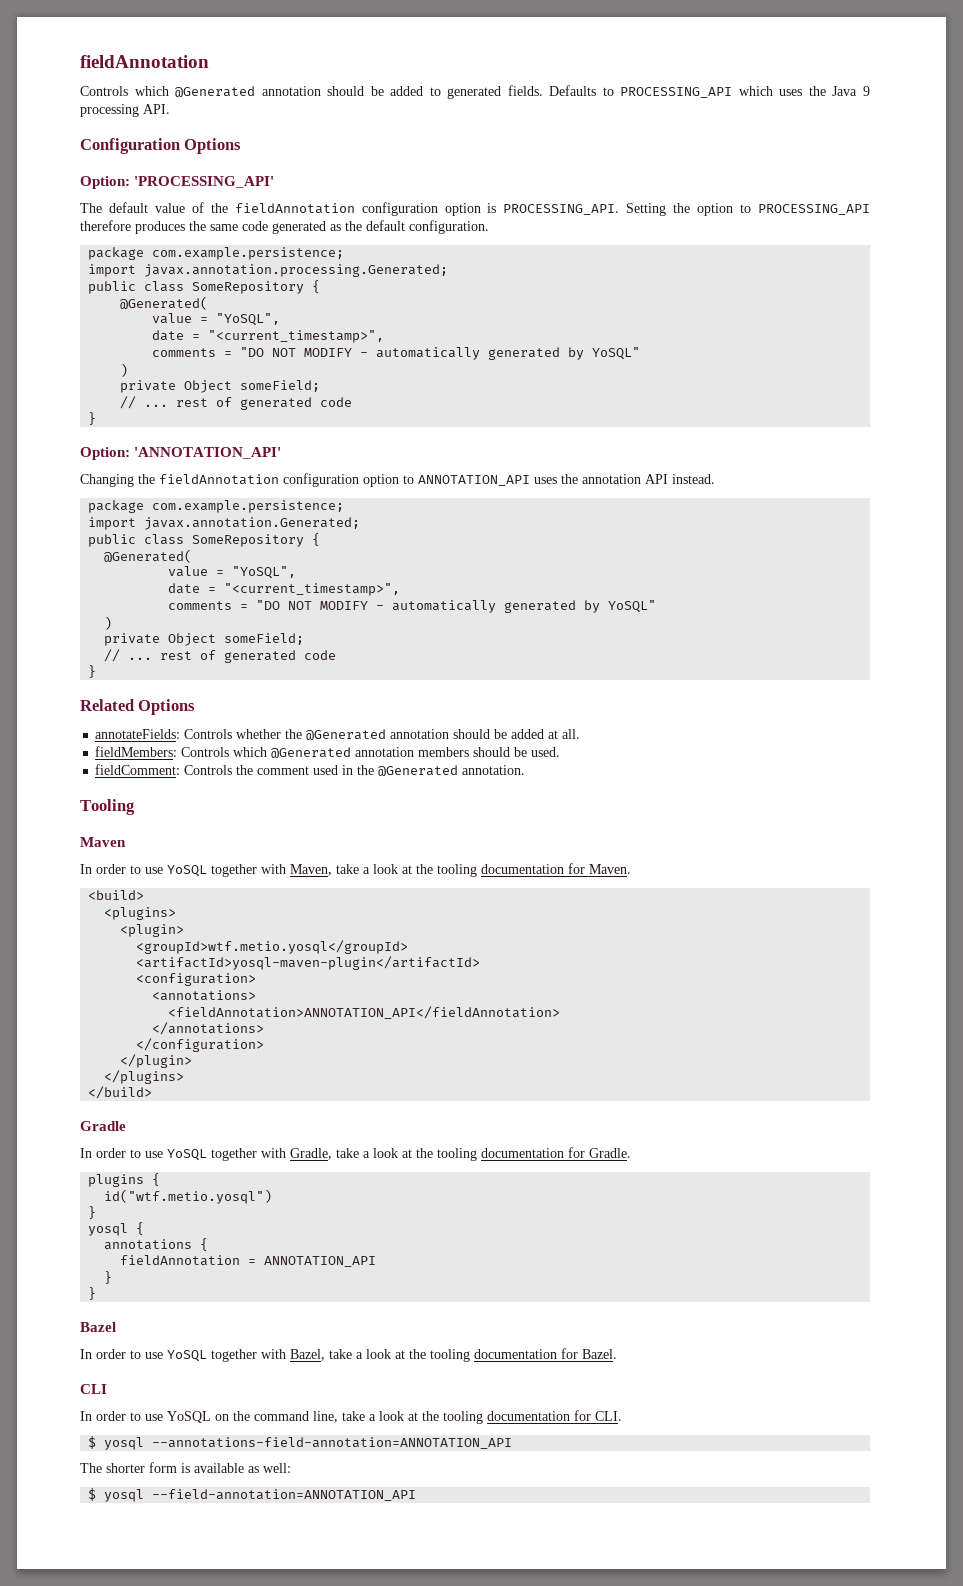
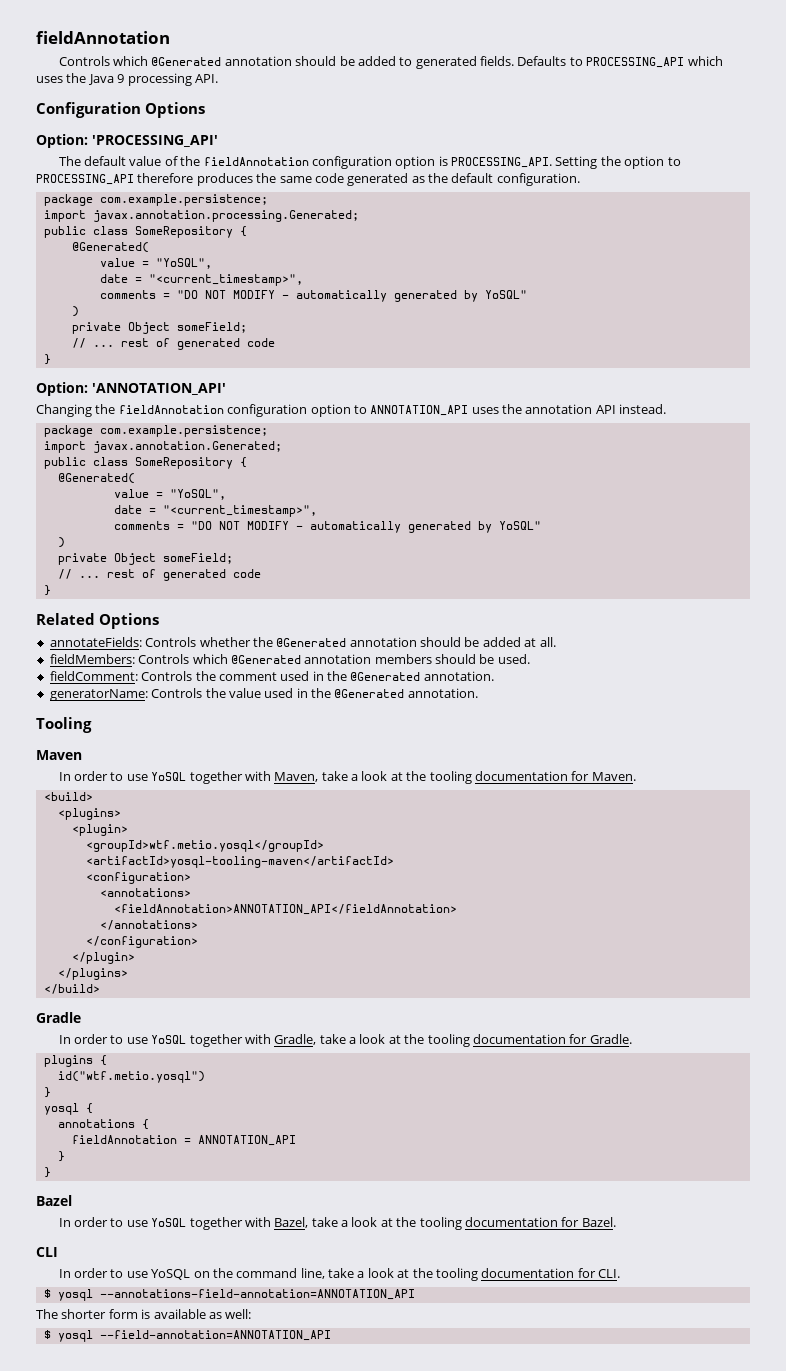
(526, 770) none -> [49,688,478,701] // generatorName: Controls the value used in the @Generated annotation.
[136,956,481,970] <artifactId>yosql-maven-plugin</artifactId> -> [85,856,394,868] <artifactId>yosql-tooling-maven</artifactId>

